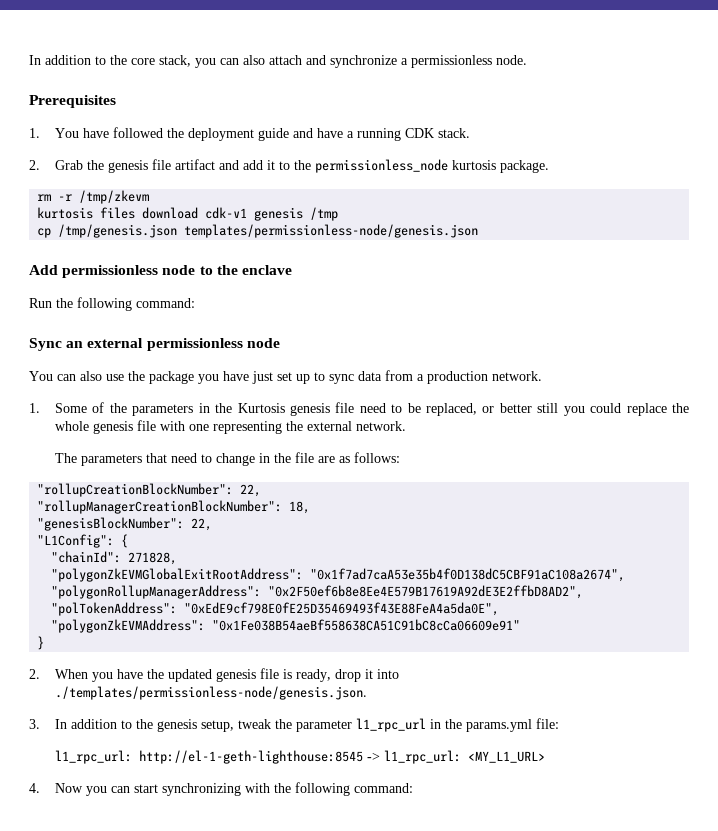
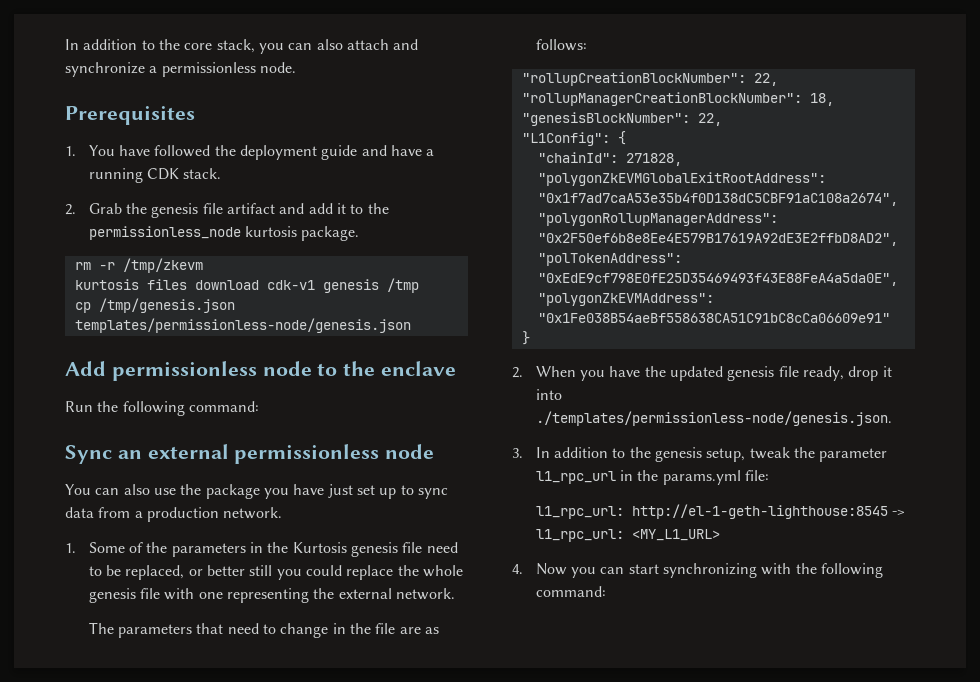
[282,669,292,679] is -> (799, 371) none

